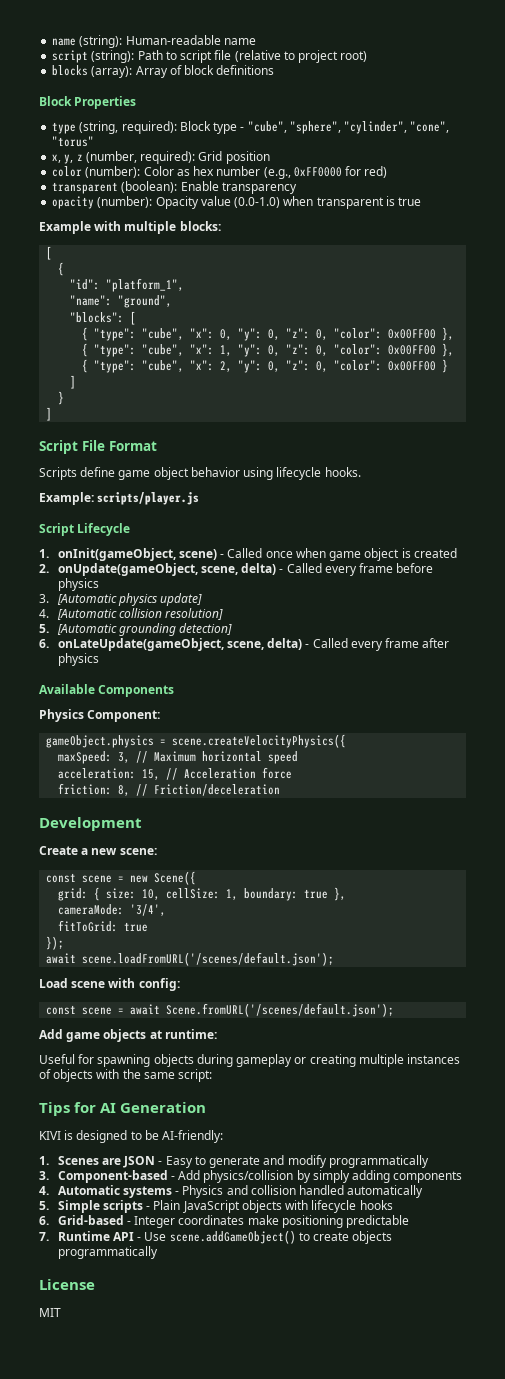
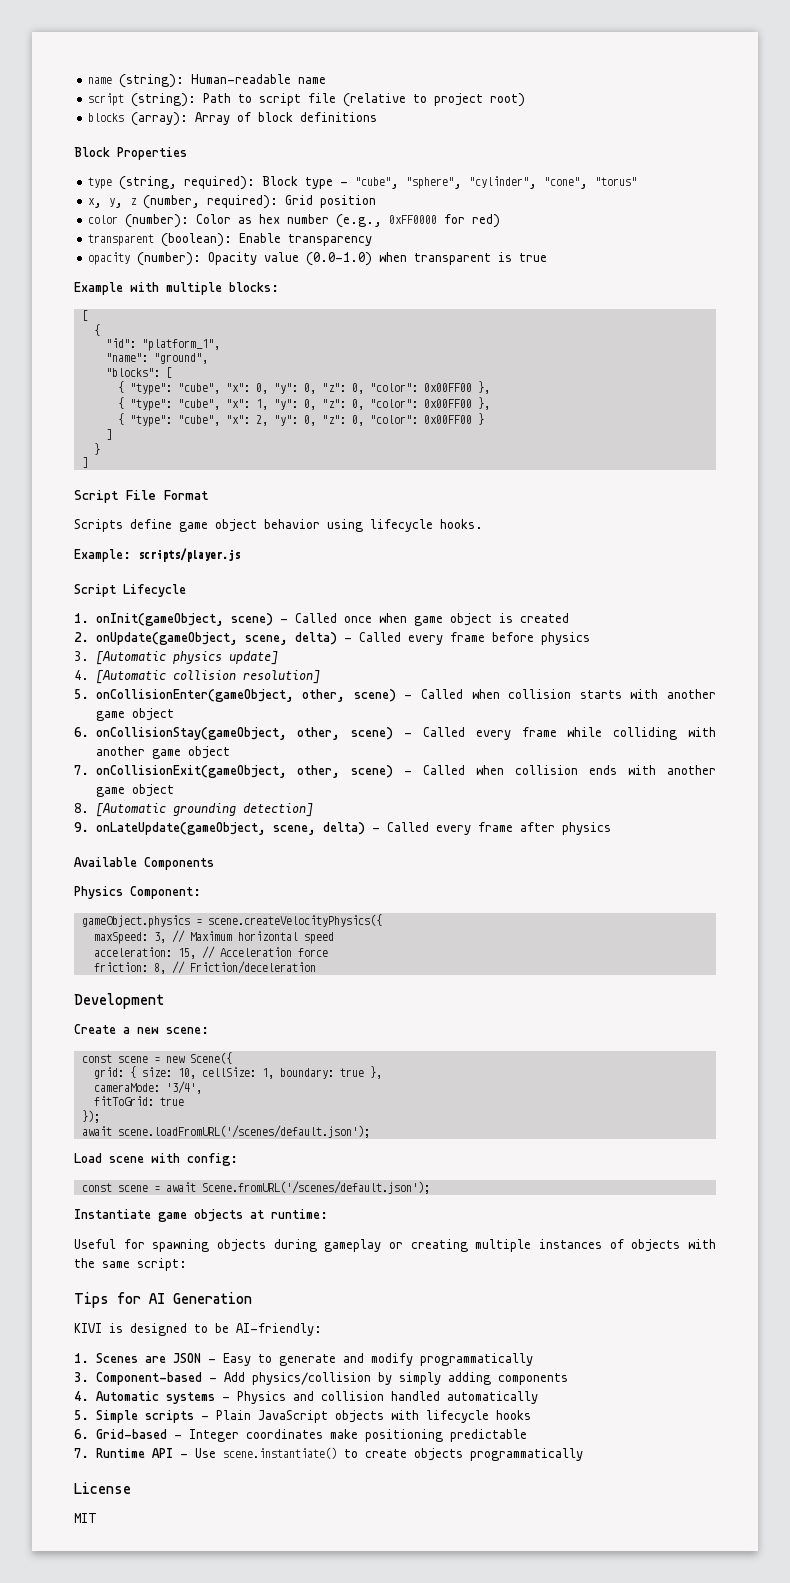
(49, 628) none -> [95,689,716,702] [95,708,174,721] [74,727,716,740] [95,746,230,759] [74,765,717,778] [95,784,174,797] [74,803,89,813] onCollisionEnter(gameObject, other, scene) - Called when collision starts with another game object // 6. onCollisionStay(gameObject, other, scene) - Called every frame while colliding with another game object // 7. onCollisionExit(gameObject, other, scene) - Called when collision ends with another game object // 8.
[39,639,49,648] 6. -> [74,822,89,832] 9.
[39,1029,63,1039] Add -> [74,1209,151,1219] Instantiate
[169,1230,296,1244] scene.addGameObject() -> [222,1447,337,1459] scene.instantiate()

